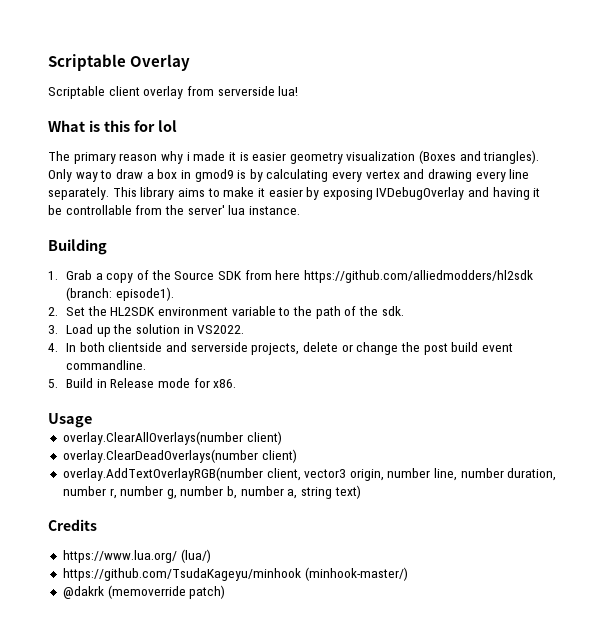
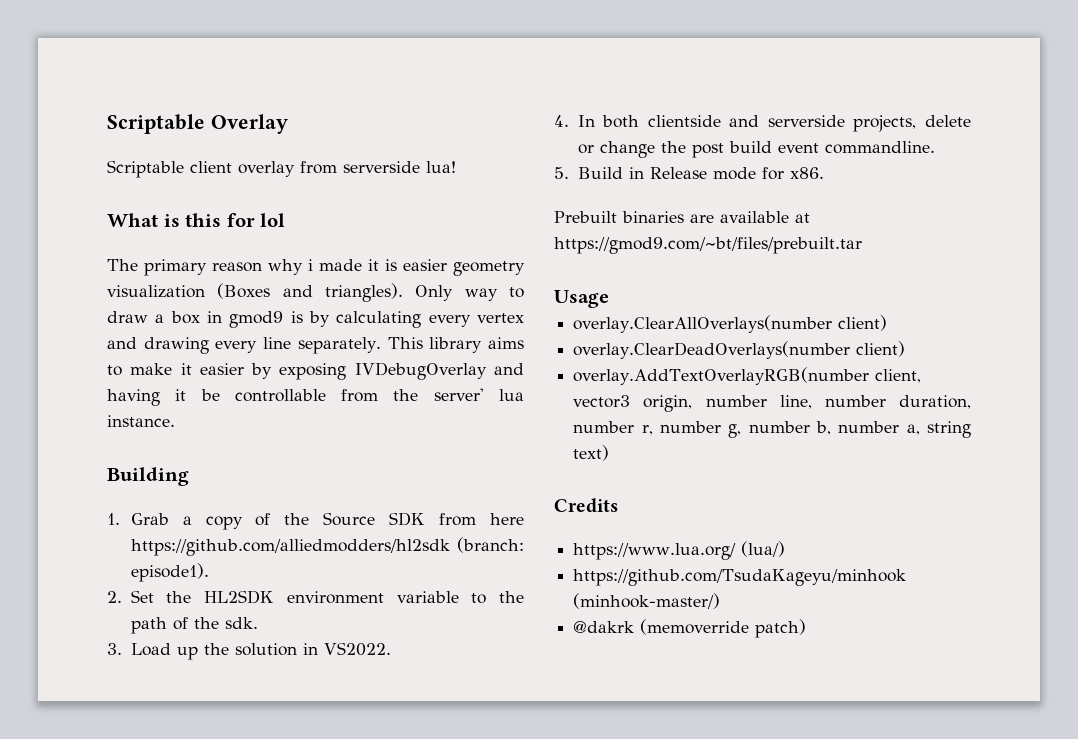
(237, 383) none -> [554,211,810,223] [554,237,862,254] // Prebuilt binaries are available at https://gmod9.com/~bt/files/prebuilt.tar

